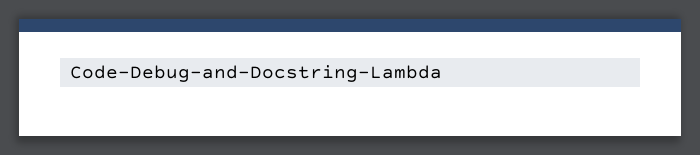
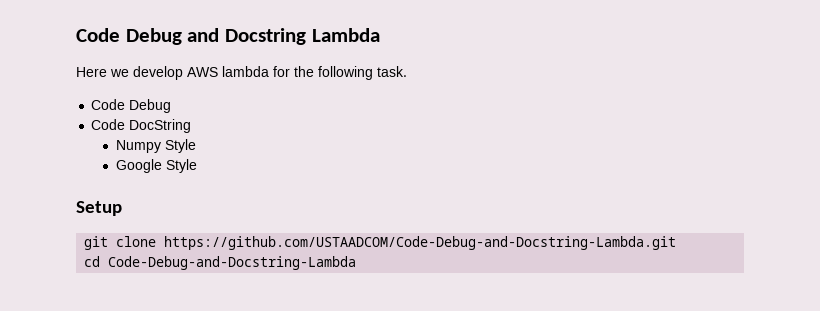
(69, 73) none -> [76,28,380,45] [76,66,407,80] [91,99,172,113] [91,119,192,133] [115,139,196,153] [115,159,197,173] [76,201,122,216] [84,236,677,250] [84,256,101,267] Code Debug and Docstring Lambda // Here we develop AWS lambda for the following task. // Code Debug // Code DocString // Numpy Style // Google Style // Setup // git clone https://github.com/USTAADCOM/Code-Debug-and-Docstring-Lambda.git // cd

